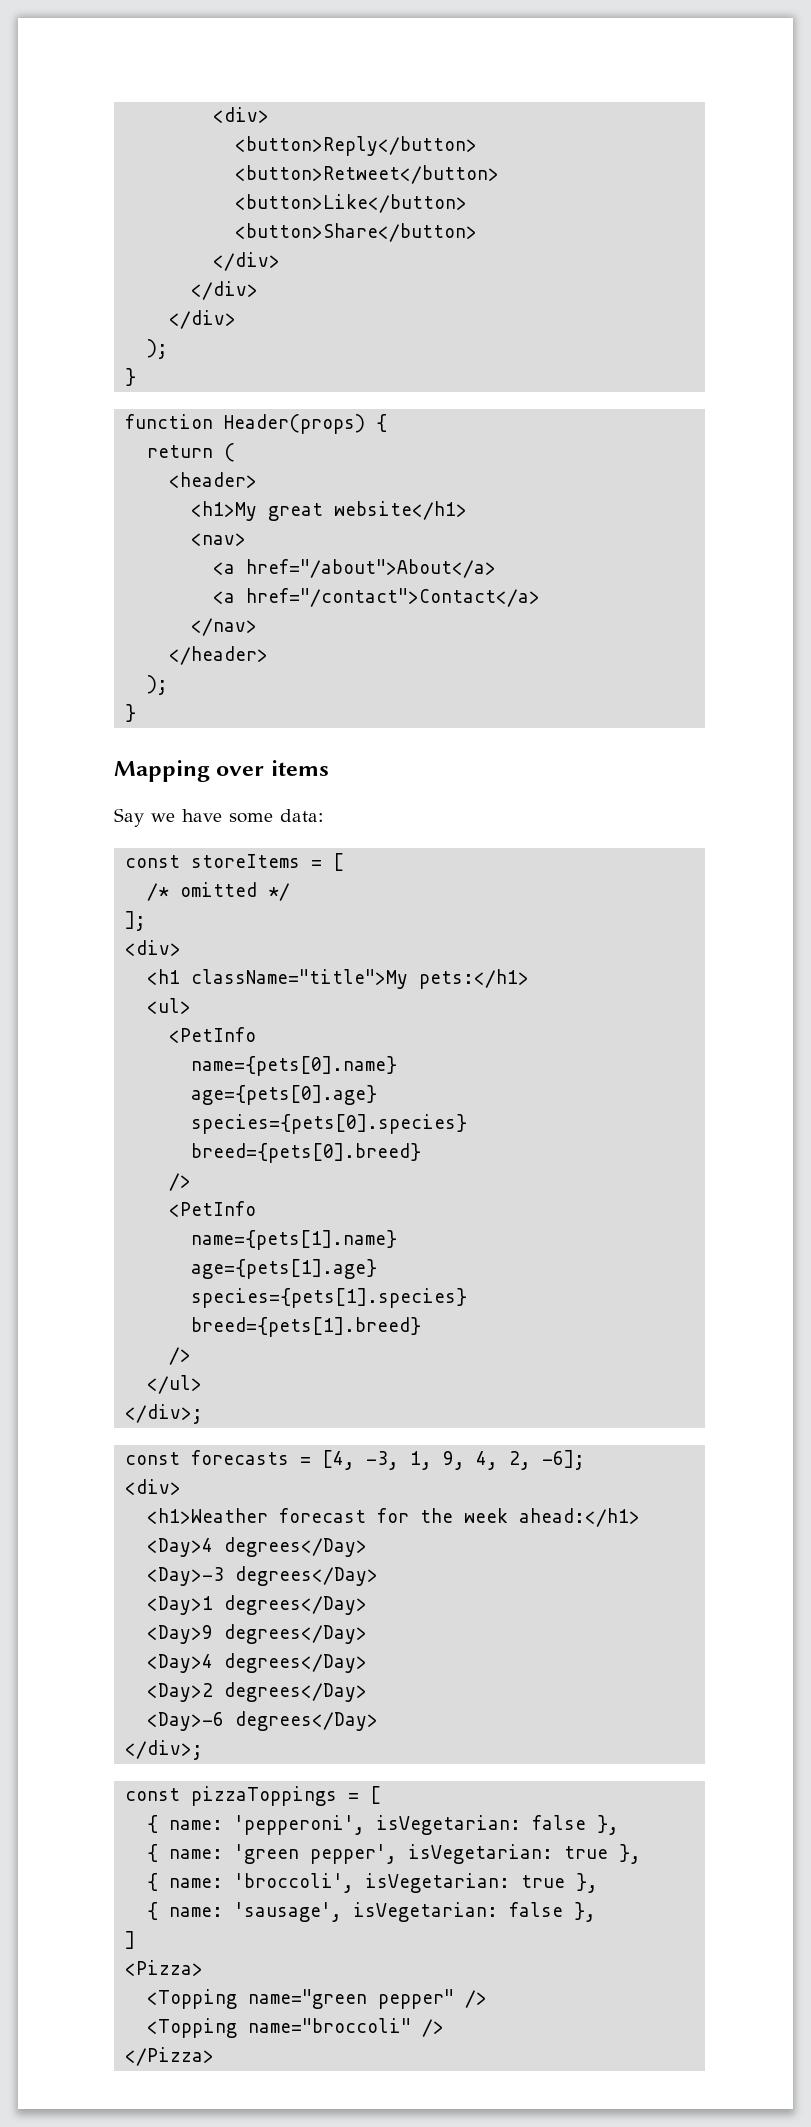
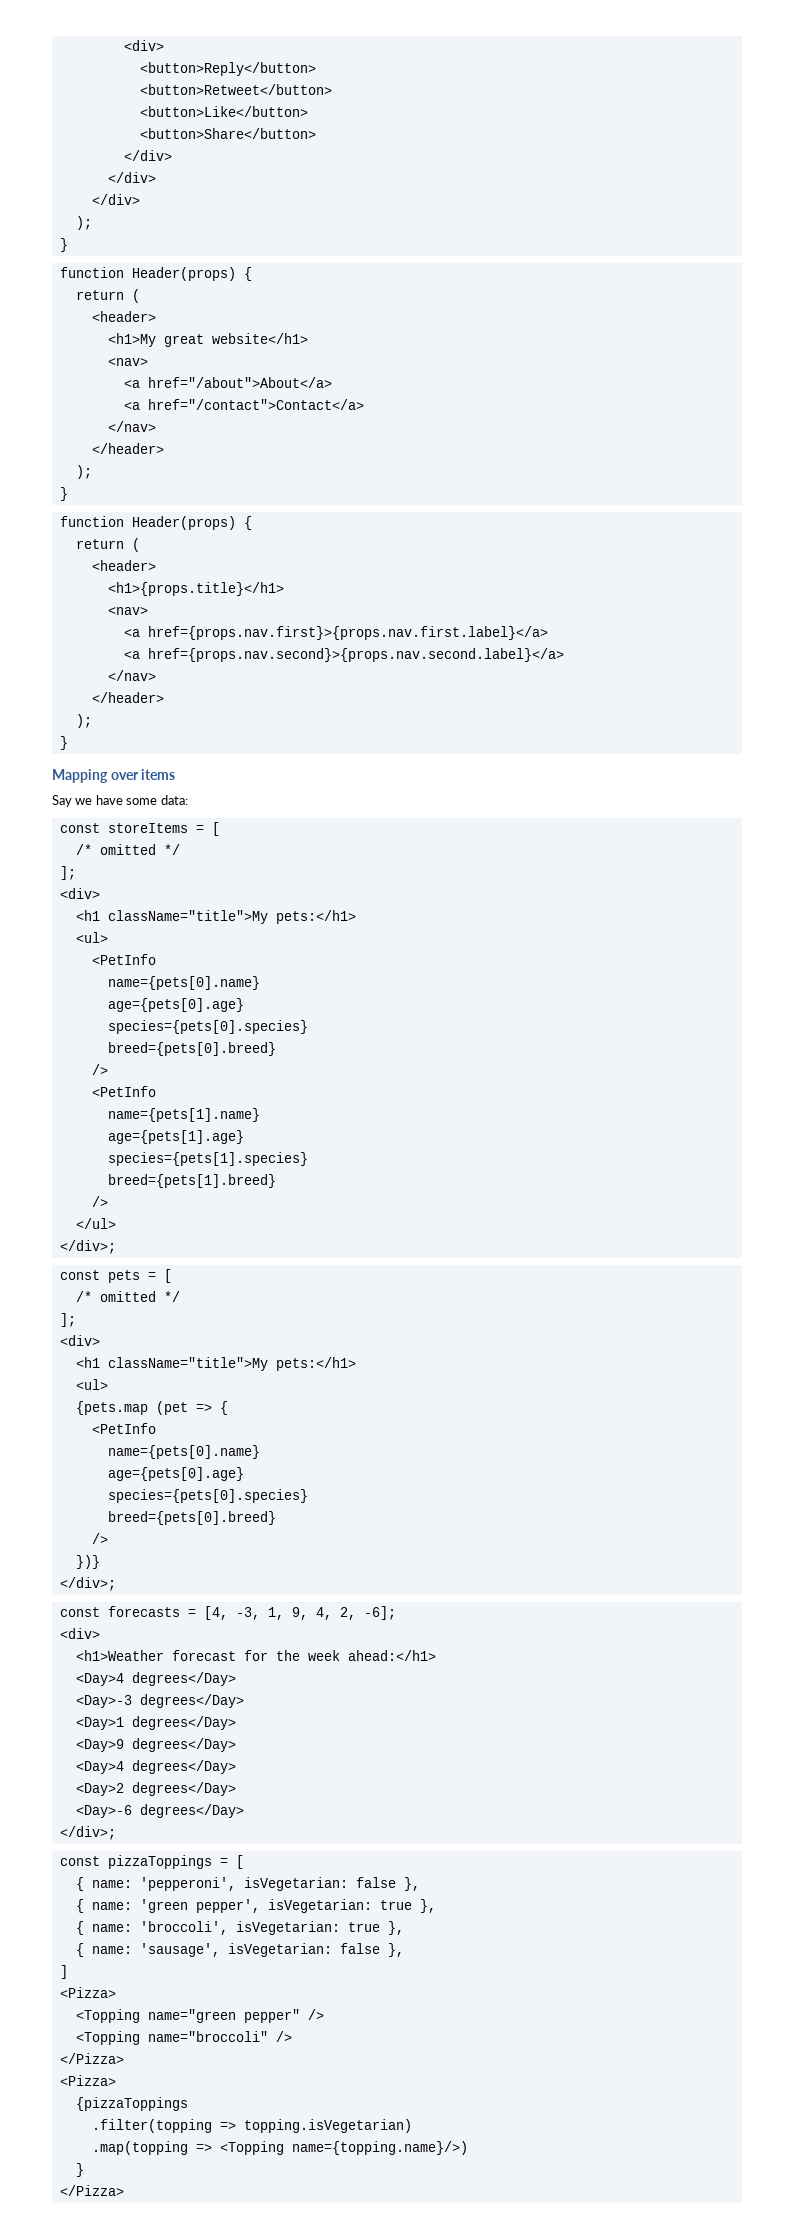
(137, 713) none -> [59,516,252,530] [75,538,140,552] [91,560,156,571] [107,582,284,596] [107,607,148,615] [123,626,548,640] [123,648,564,662] [107,670,156,681] [91,692,164,703] [75,714,92,728] [59,736,68,750] // function Header(props) { // return ( // <header> // <h1>{props.title}</h1> // <nav> // <a href={props.nav.first}>{props.nav.first.label}</a> // <a href={props.nav.second}>{props.nav.second.label}</a> // </nav> // </header> // ); // }
(204, 1414) none -> [59,1269,172,1283] [75,1291,180,1302] [59,1313,76,1327] [59,1335,100,1346] [75,1357,356,1371] [75,1379,108,1390] [75,1401,228,1415] [91,1423,156,1434] [107,1445,260,1459] [107,1467,244,1481] [107,1489,308,1503] [107,1511,276,1525] [91,1533,108,1544] [75,1555,100,1569] [59,1577,116,1591] // const pets = [ // /* omitted */ // ]; // <div> // <h1 className="title">My pets:</h1> // <ul> // {pets.map (pet => { // <PetInfo // name={pets[0].name} // age={pets[0].age} // species={pets[0].species} // breed={pets[0].breed} // /> // })} // </div>;
(215, 2056) none -> [59,2075,116,2086] [75,2097,188,2111] [91,2119,412,2133] [91,2141,468,2155] [75,2163,84,2177] [59,2185,124,2196] // <Pizza> // {pizzaToppings // .filter(topping => topping.isVegetarian) // .map(topping => <Topping name={topping.name}/>) // } // </Pizza>

